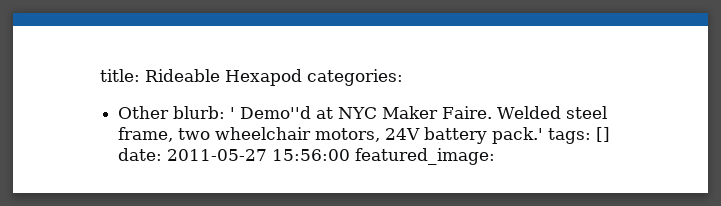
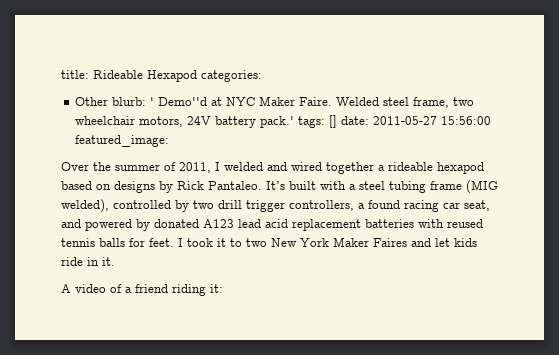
(496, 156) none -> [61,162,484,174] [61,180,498,194] [61,199,490,213] [61,219,483,231] [61,237,477,247] [61,257,115,266] [61,284,223,296] // Over the summer of 2011, I welded and wired together a rideable hexapod based on designs by Rick Pantaleo. It’s built with a steel tubing frame (MIG welded), controlled by two drill trigger controllers, a found racing car seat, and powered by donated A123 lead acid replacement batteries with reused tennis balls for feet. I took it to two New York Maker Faires and let kids ride in it. // A video of a friend riding it:

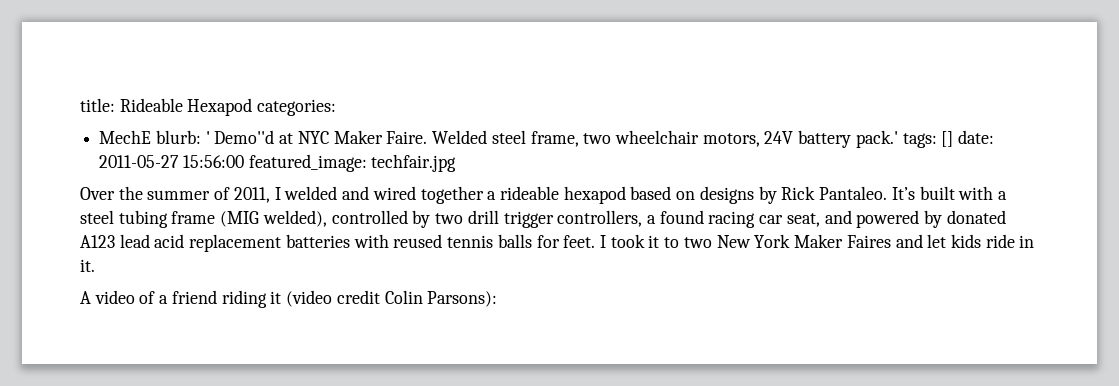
[75,97,109,106] Other -> [99,130,152,144] MechE
(170, 141) none -> [371,154,457,172] techfair.jpg
[210,284,223,293] it: -> [270,290,498,307] it (video credit Colin Parsons):

